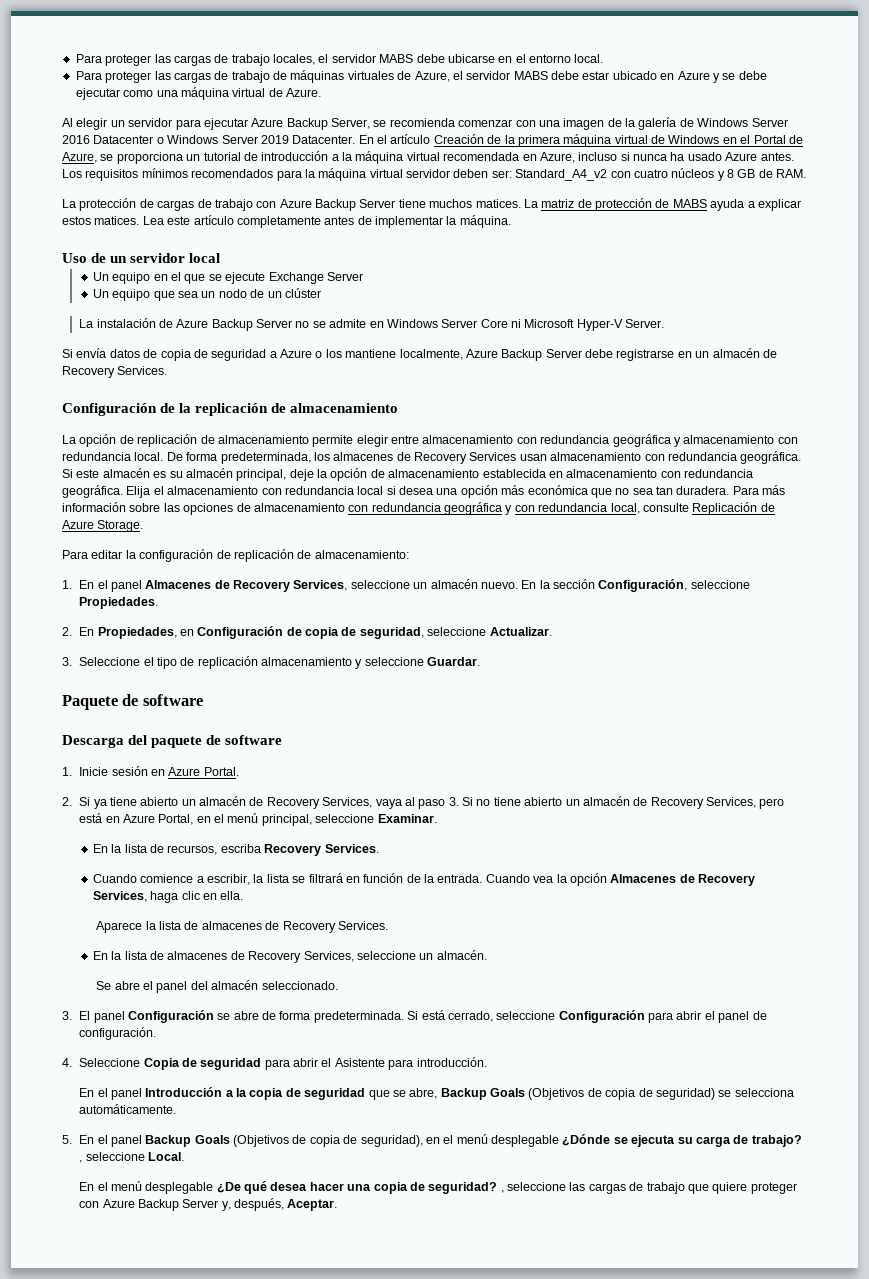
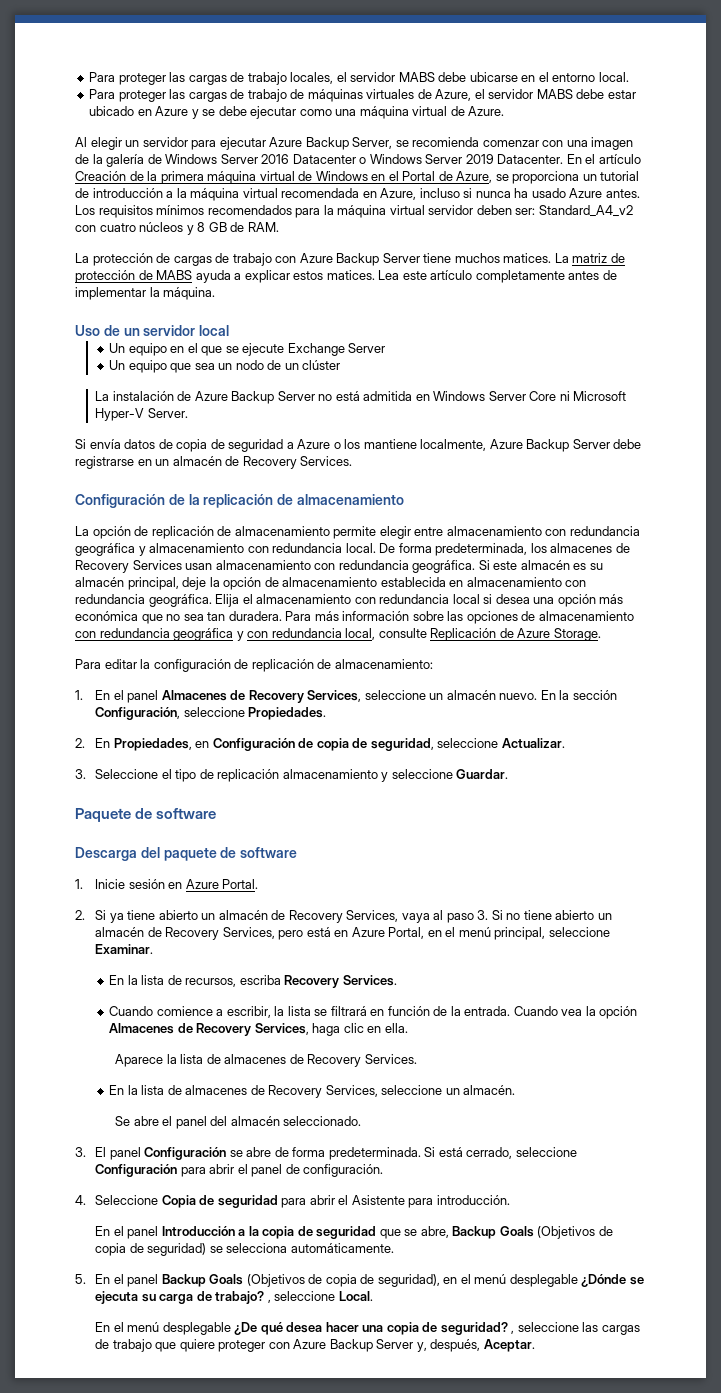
[312,319,367,328] se admite -> [335,391,413,401] está admitida

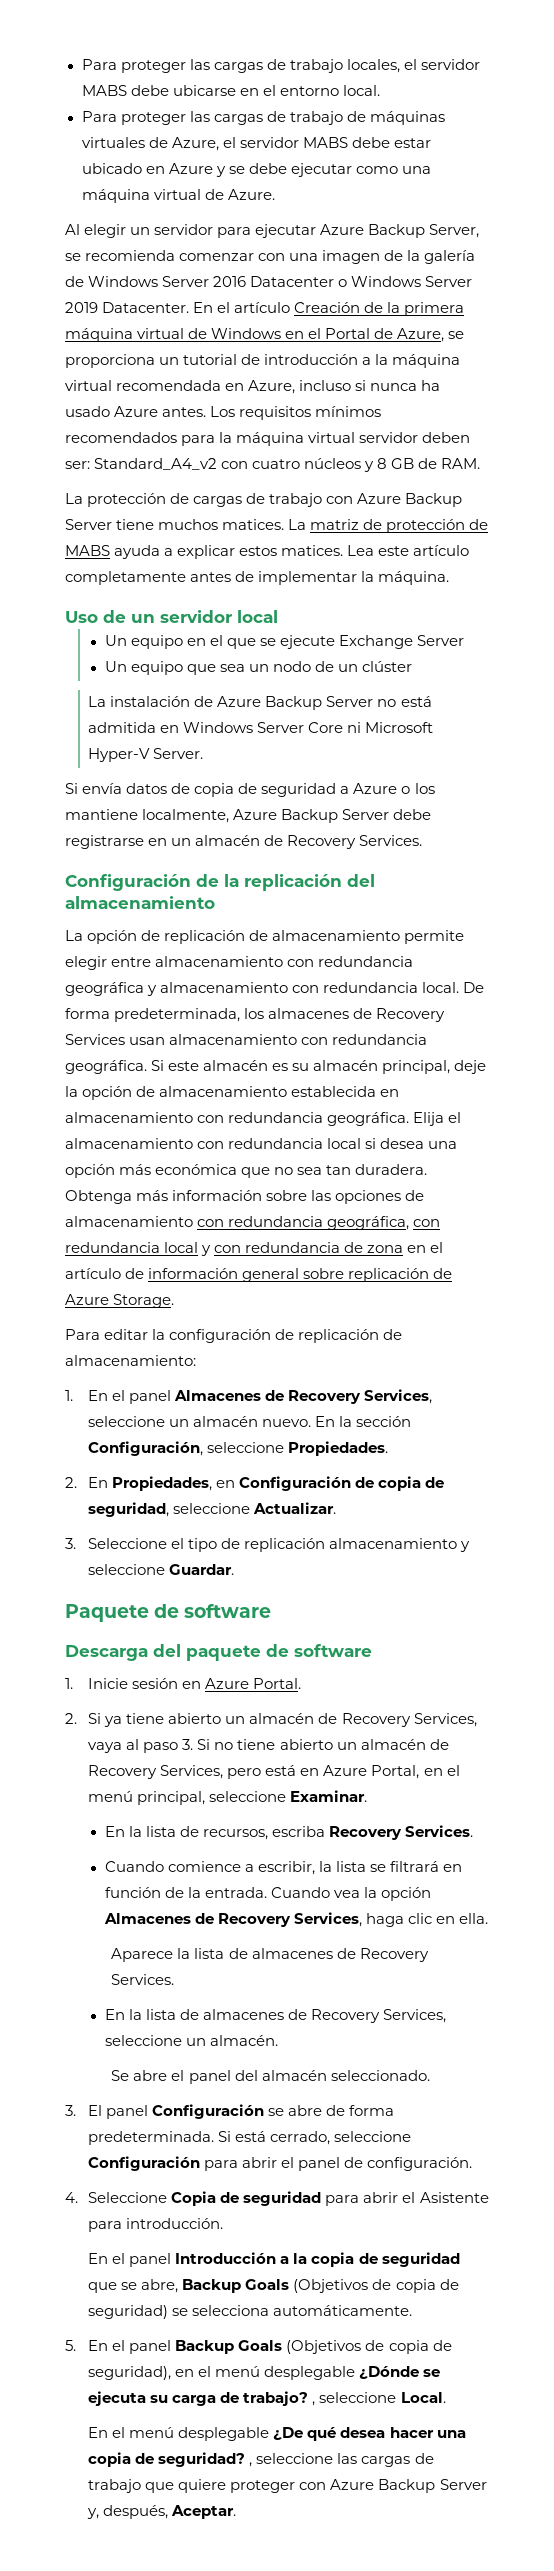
[277,494,294,505] de -> [347,874,375,887] del
[285,611,312,621] Para -> [65,1190,132,1204] Obtenga
[173,628,497,641] geográfica y con redundancia local, consulte Replicación -> [327,1216,441,1230] [65,1242,444,1256] [65,1268,430,1282] geográfica, con redundancia local y con redundancia de zona en el artículo de información general sobre replicación

